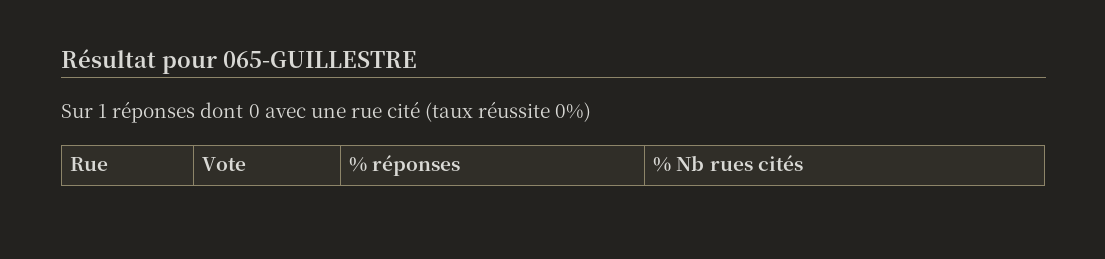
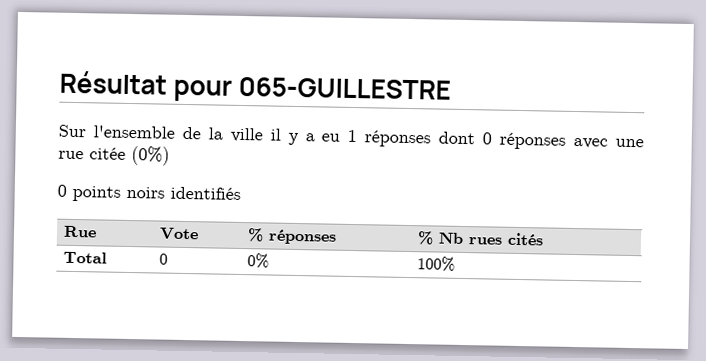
(93, 111) none -> [92,125,341,146] l'ensemble de la ville il y a eu
(260, 111) none -> [499,132,567,150] réponses
[387,101,592,122] cité (taux réussite 0%) -> [89,146,170,166] [57,184,241,202] citée (0%) // 0 points noirs identifiés
(803, 163) none -> [63,251,108,264] [159,253,169,265] [247,253,270,269] [417,256,456,272] // Total | 0 | 0% | 100%

